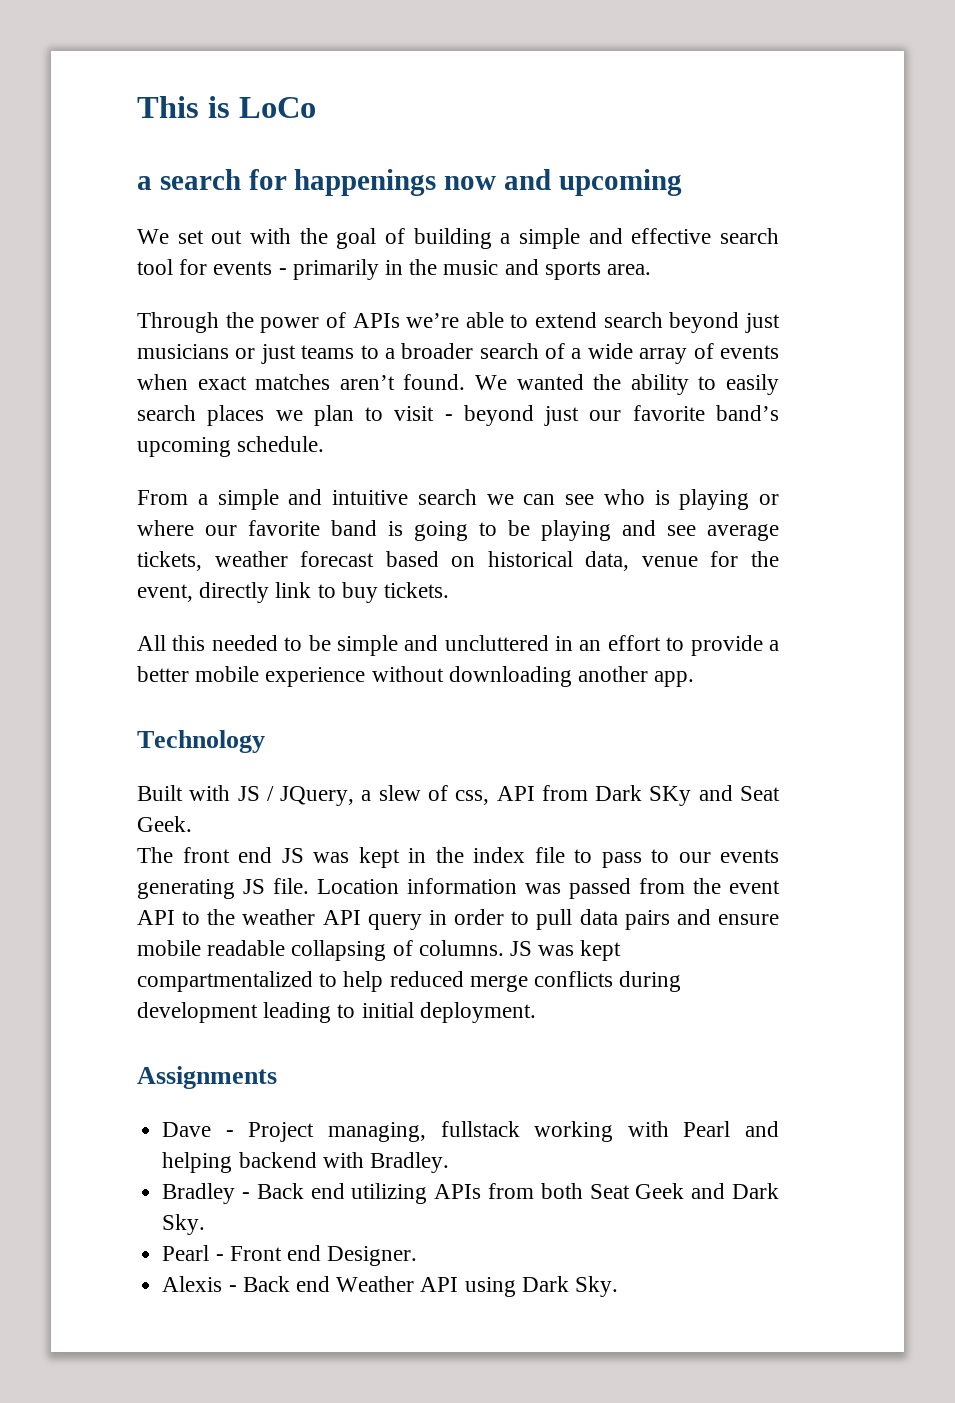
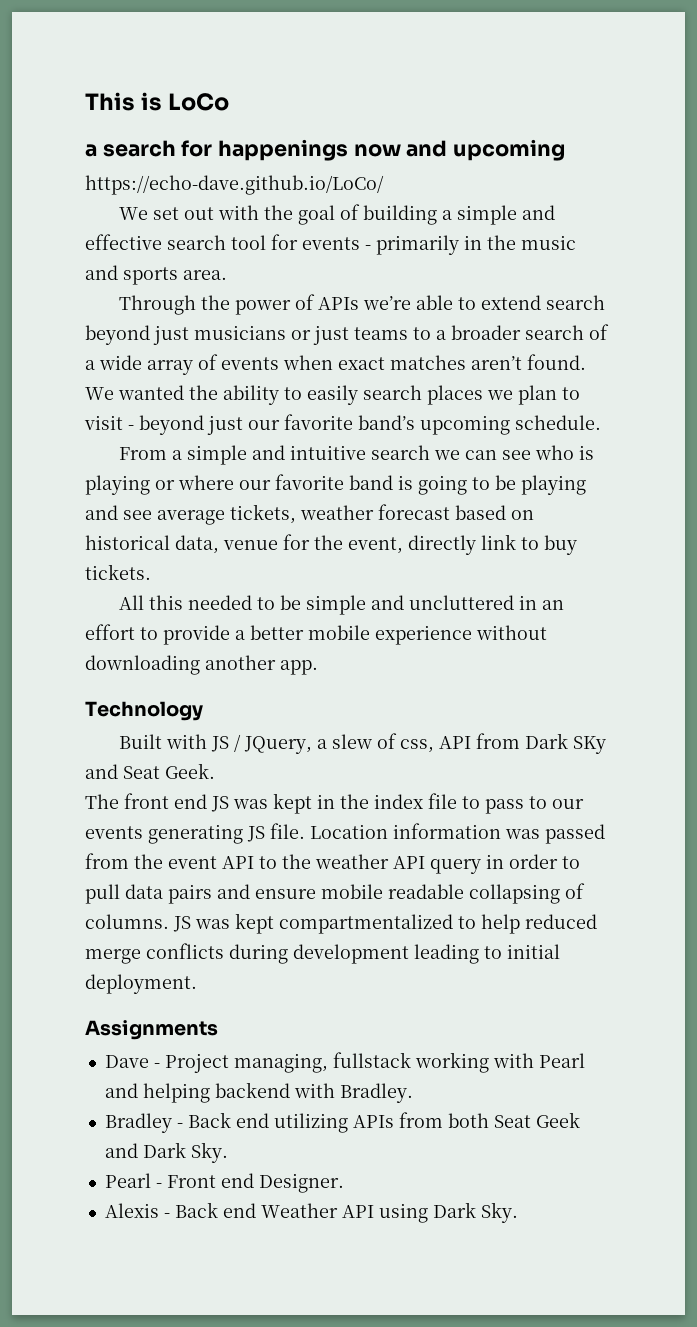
(682, 182) none -> [85,175,384,195] // https://echo-dave.github.io/LoCo/

